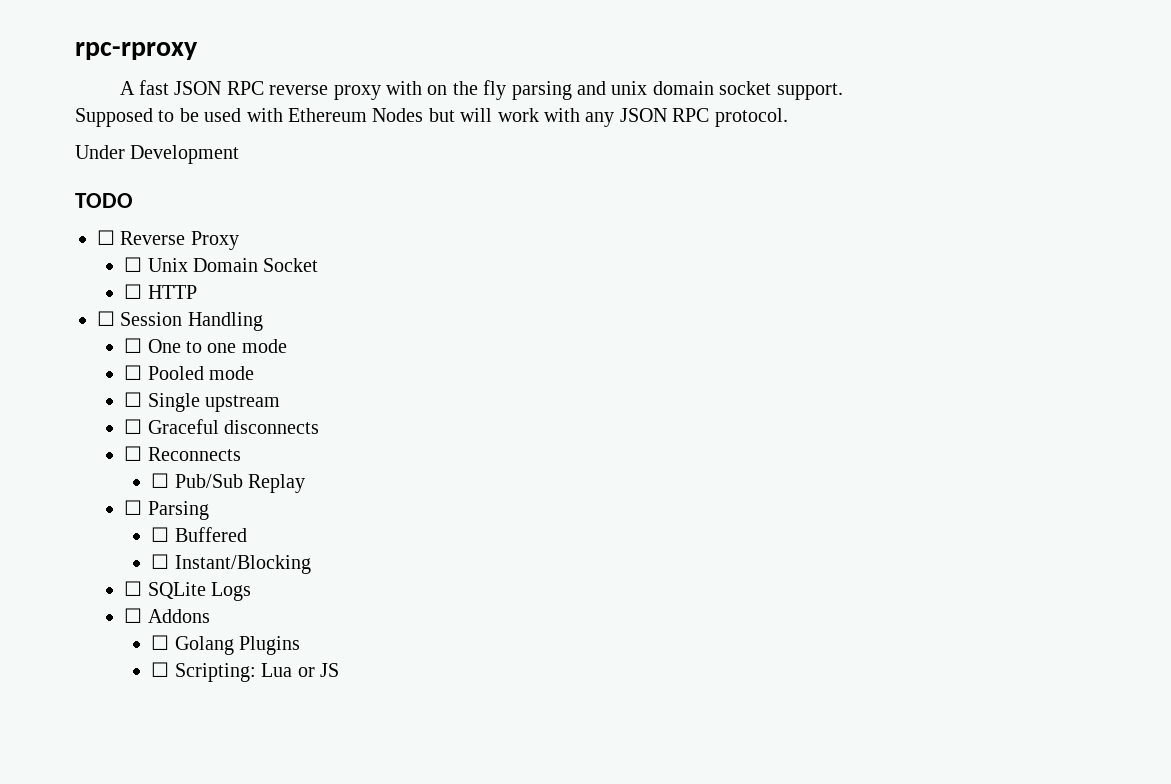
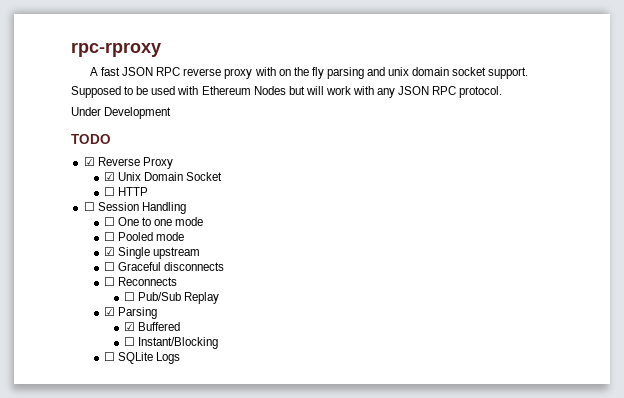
[97,230,115,245] ☐ -> [83,157,95,166] ☑
[124,257,143,272] ☐ -> [103,172,115,181] ☑
[124,392,143,407] ☐ -> [103,247,115,256] ☑
[124,500,143,515] ☐ -> [103,307,115,316] ☑
[151,527,170,542] ☐ -> [124,322,136,331] ☑
[124,608,210,623] [151,635,301,655] [151,662,339,682] // ☐ Addons // ☐ Golang Plugins // ☐ Scripting: Lua or JS -> (181, 358) none

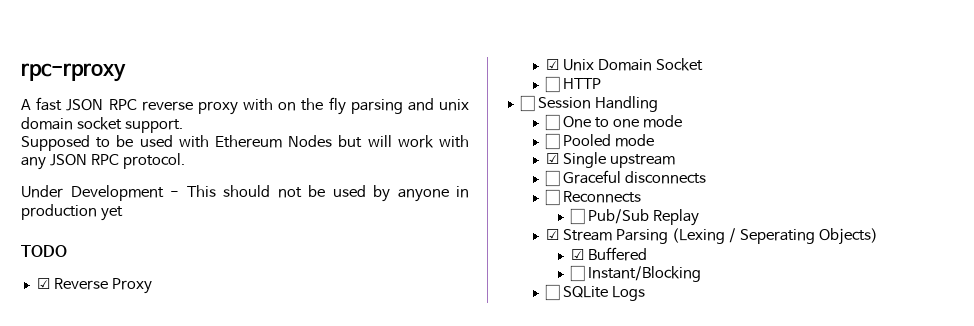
(172, 113) none -> [170,185,469,202] [21,204,123,221] - This should not be used by anyone in production yet
(115, 311) none -> [563,229,613,241] Stream
(157, 313) none -> [671,228,878,245] (Lexing / Seperating Objects)

